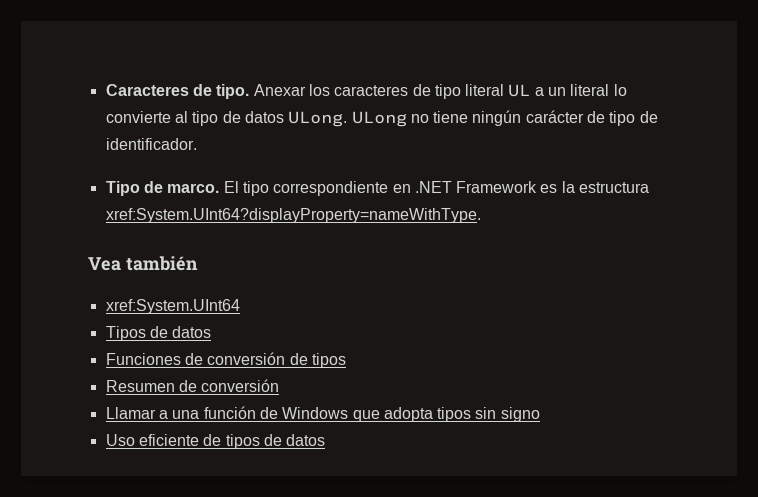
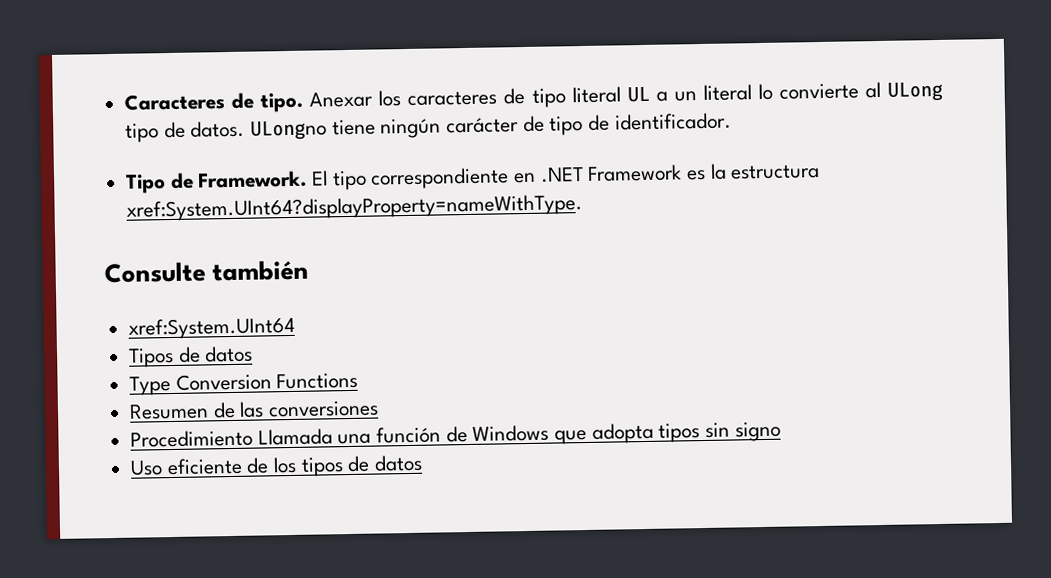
[192,111,429,127] tipo de datos ULong. ULong no -> [886,81,943,102] [125,120,328,143] ULong tipo de datos. ULongno
[167,183,220,193] marco. -> [197,170,308,189] Framework.
[88,257,121,271] Vea -> [104,261,206,284] Consulte
[105,352,346,368] [105,379,280,392] [105,407,168,419] Funciones de conversión de tipos // Resumen de conversión // Llamar a -> [129,372,359,396] [129,400,380,420] [130,428,333,448] Type Conversion Functions // Resumen de las conversiones // Procedimiento Llamada
(222, 440) none -> [273,456,298,474] los

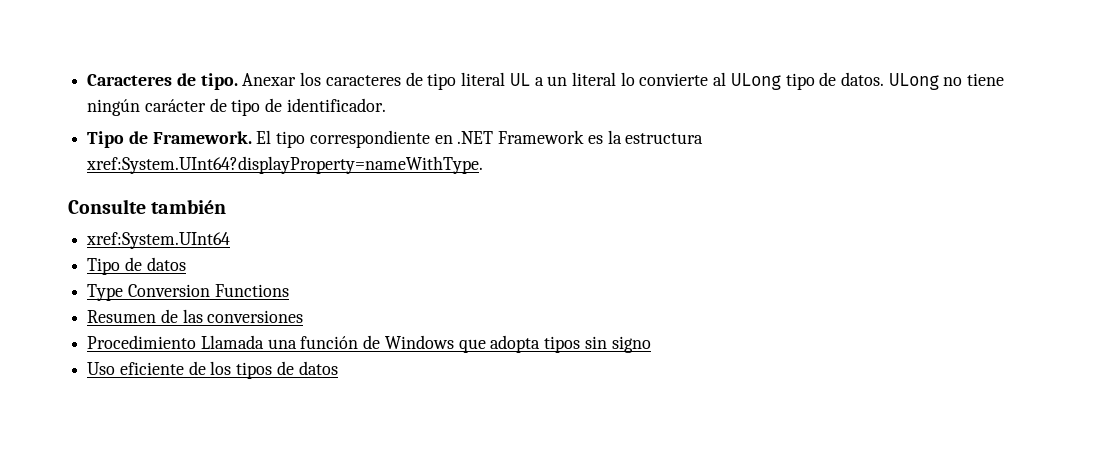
[250,120,328,141] ULongno -> [888,73,963,90] ULong no
[128,347,175,368] Tipos -> [87,258,121,275] Tipo

